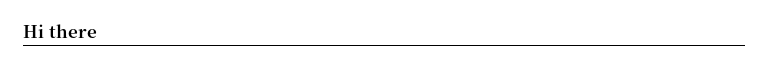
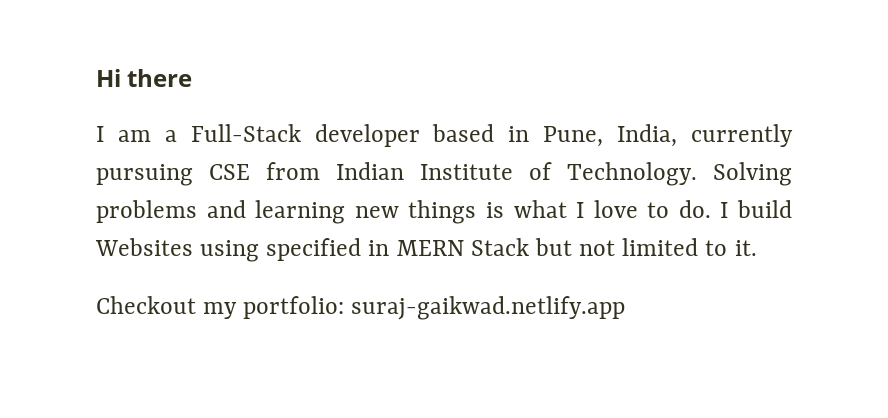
(97, 31) none -> [96,124,794,147] [96,162,792,186] [96,200,792,224] [95,238,757,262] [96,296,626,320] // I am a Full-Stack developer based in Pune, India, currently pursuing CSE from Indian Institute of Technology. Solving problems and learning new things is what I love to do. I build Websites using specified in MERN Stack but not limited to it. // Checkout my portfolio: suraj-gaikwad.netlify.app

